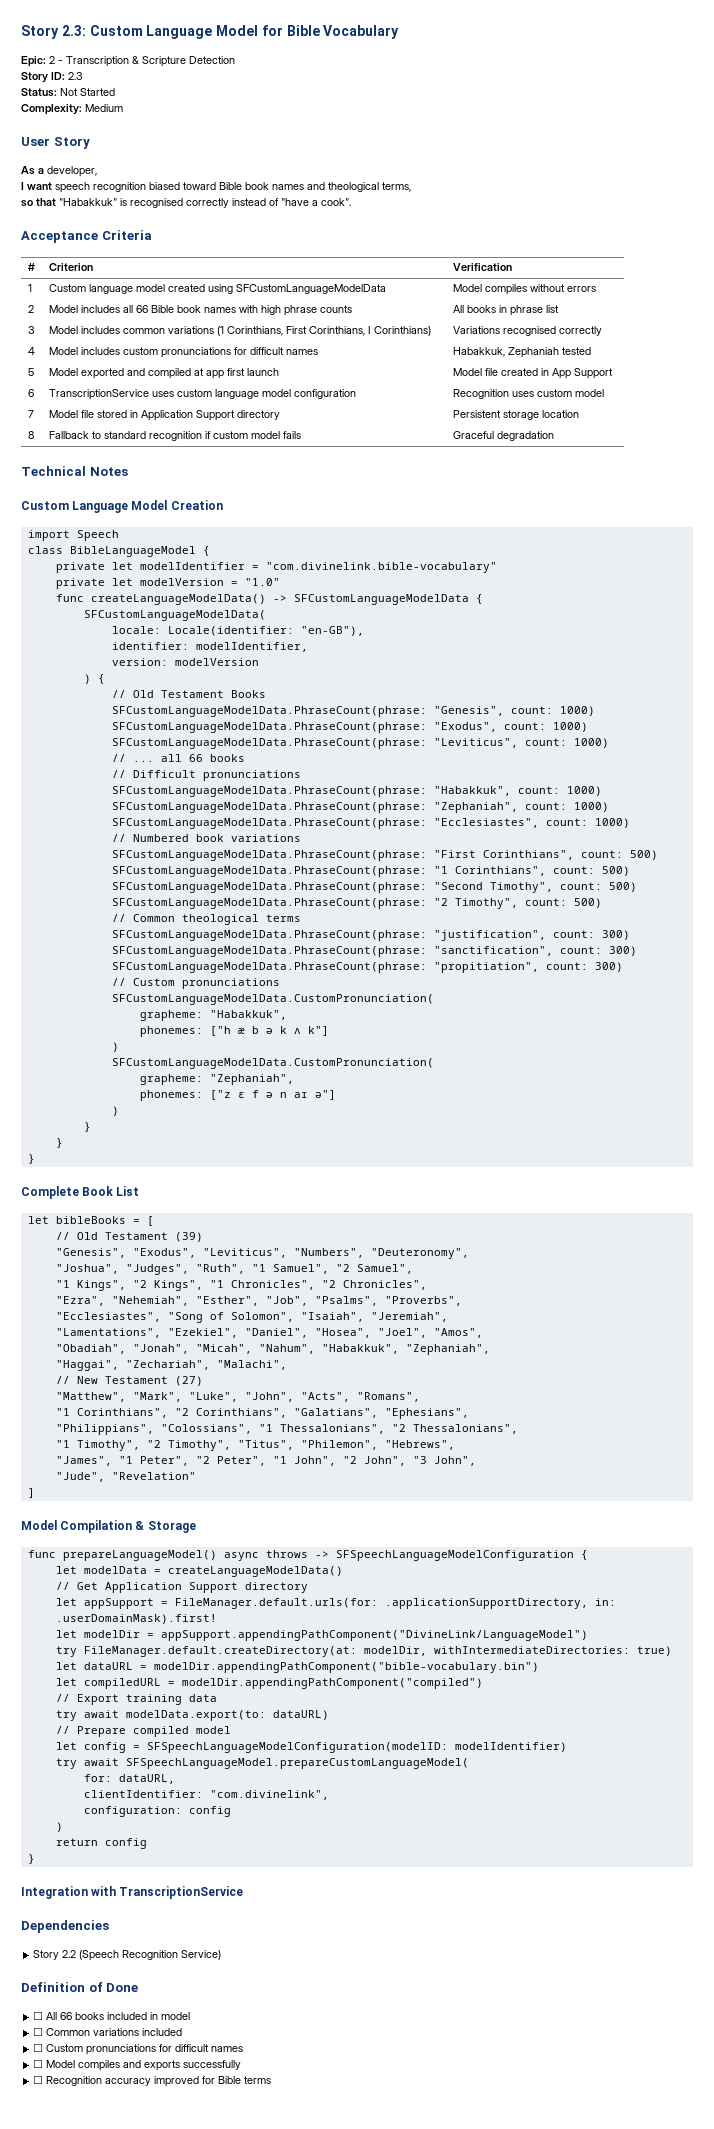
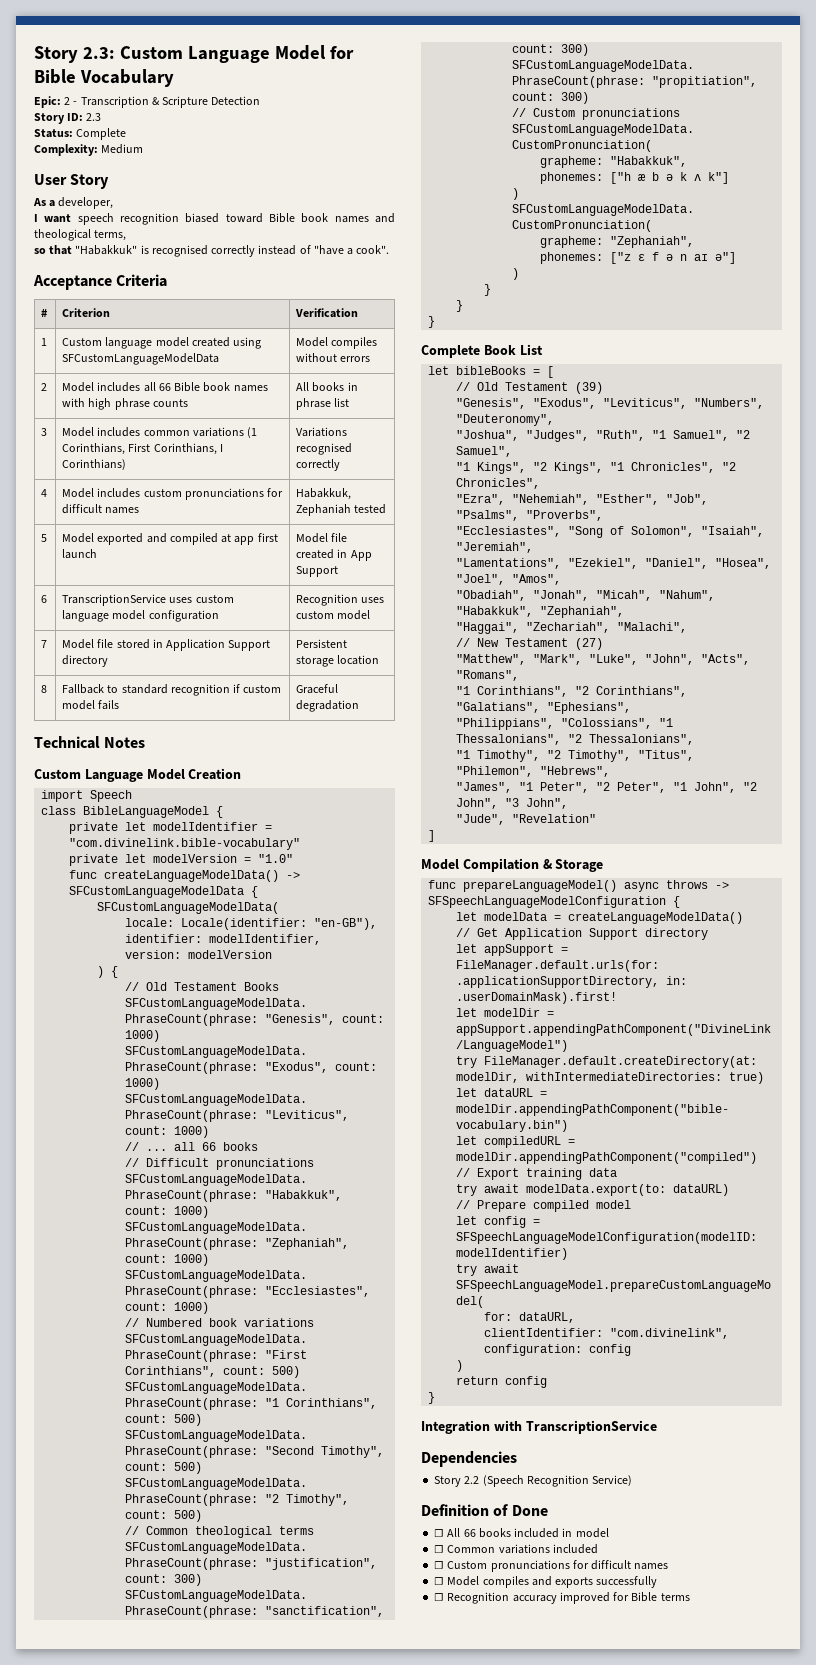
[60,88,115,96] Not Started -> [76,128,127,140] Complete

